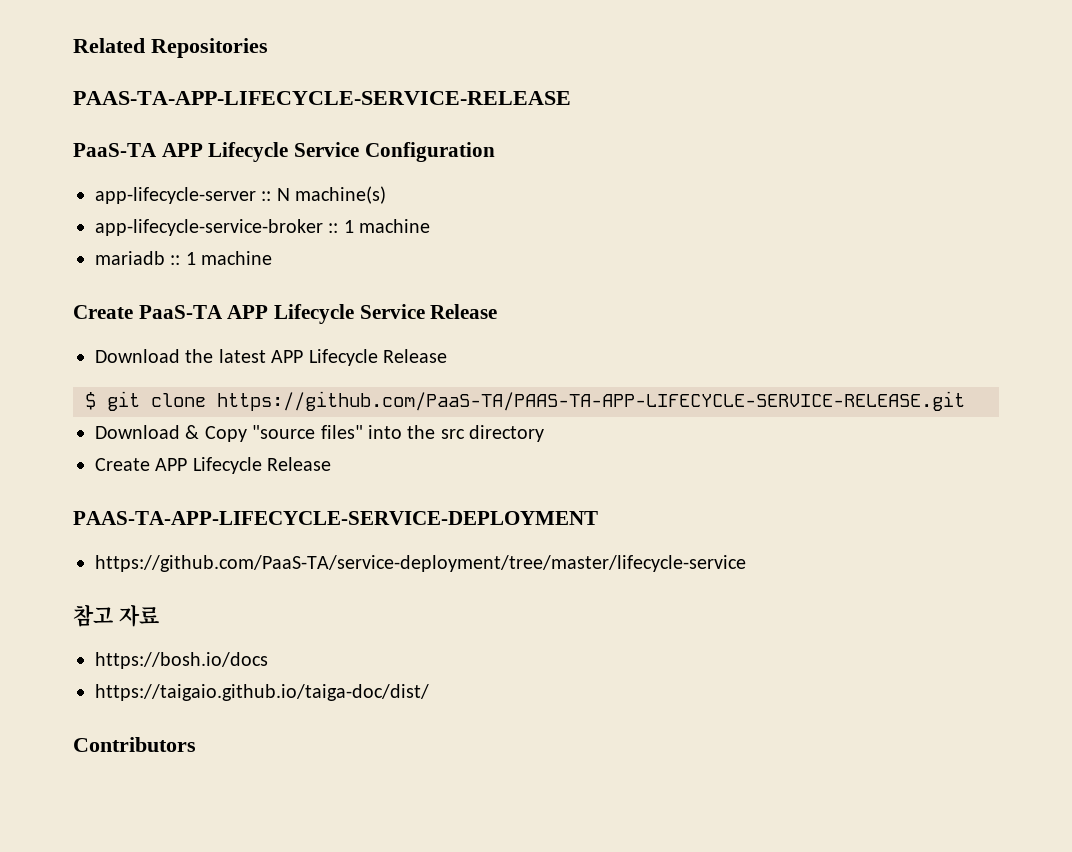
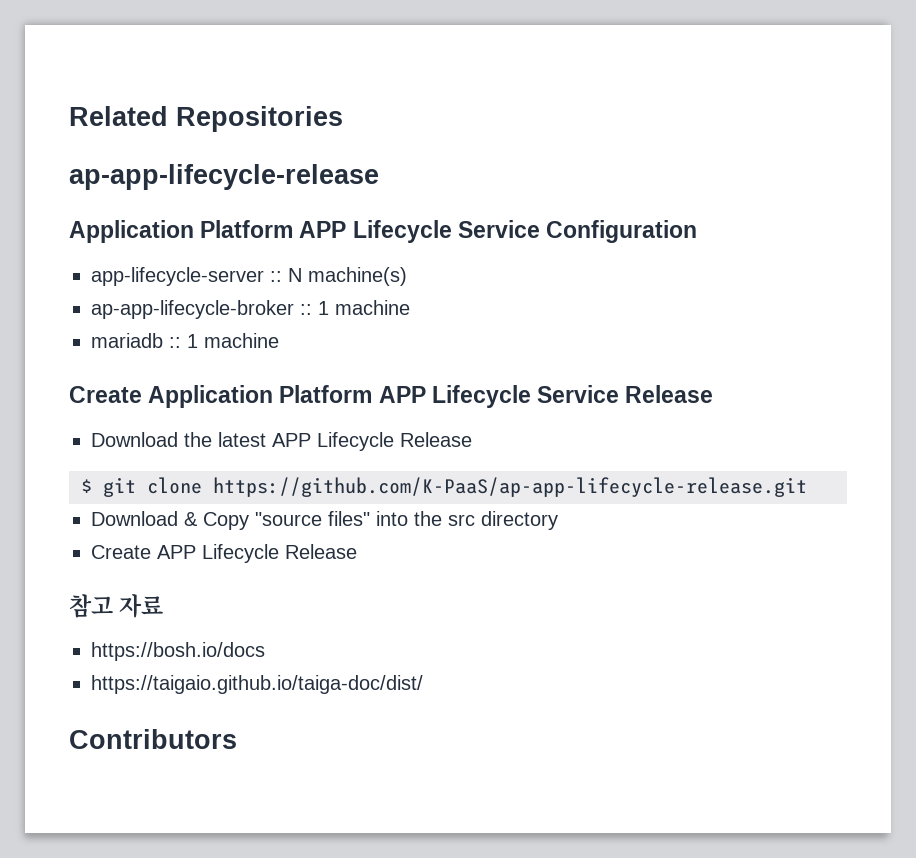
[73,91,571,105] [73,143,157,157] PAAS-TA-APP-LIFECYCLE-SERVICE-RELEASE // PaaS-TA -> [69,164,379,190] [69,220,294,243] ap-app-lifecycle-release // Application Platform
[95,219,323,236] app-lifecycle-service-broker -> [91,300,294,319] ap-app-lifecycle-broker
[138,305,223,319] PaaS-TA -> [148,385,373,408] Application Platform
[217,391,965,411] https://github.com/PaaS-TA/PAAS-TA-APP-LIFECYCLE-SERVICE-RELEASE.git -> [213,477,807,497] https://github.com/K-PaaS/ap-app-lifecycle-release.git
[73,511,598,525] [95,555,746,572] // PAAS-TA-APP-LIFECYCLE-SERVICE-DEPLOYMENT // https://github.com/PaaS-TA/service-deployment/tree/master/lifecycle-service -> (357, 551) none

